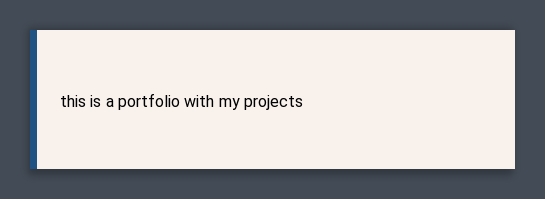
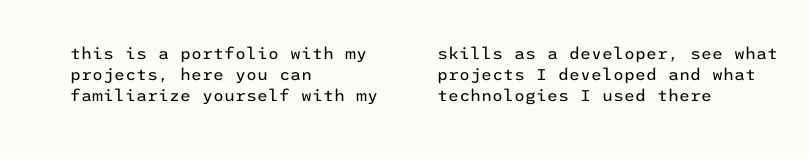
[243,95,303,110] projects -> [70,67,312,84] [70,88,378,105] [437,46,778,63] [437,67,756,84] [437,88,712,105] projects, here you can familiarize yourself with my skills as a developer, see what projects I developed and what technologies I used there

